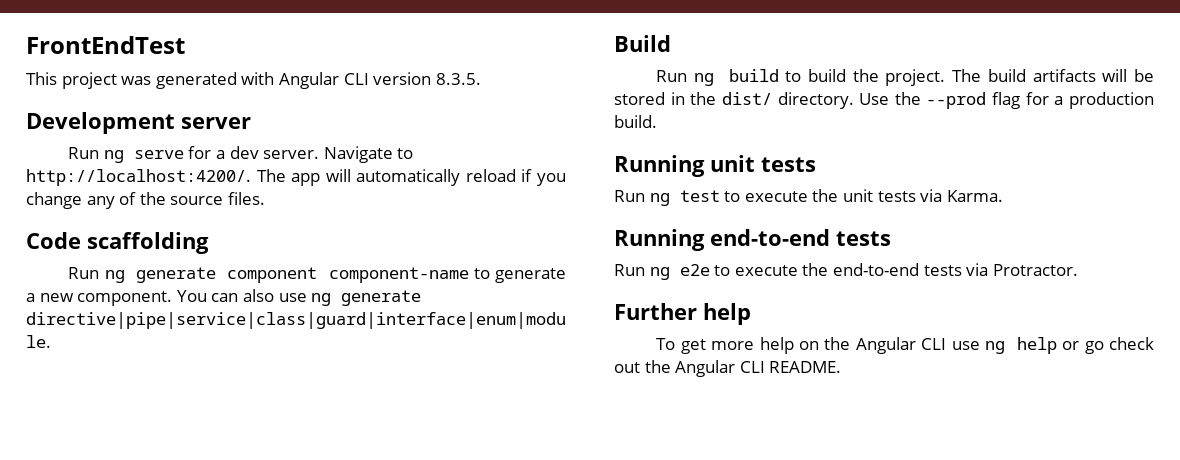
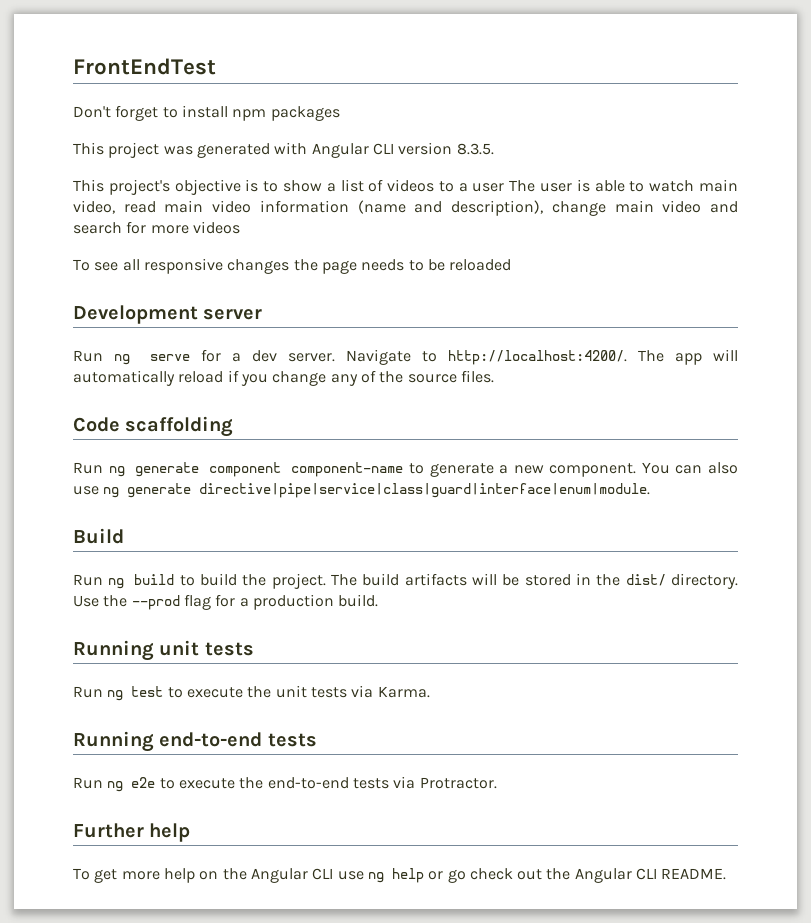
(185, 45) none -> [73,105,340,121] // Don't forget to install npm packages
(481, 79) none -> [73,179,738,195] [73,200,739,216] [73,221,240,234] [73,258,512,274] // This project's objective is to show a list of videos to a user The user is able to watch main video, read main video information (name and description), change main video and search for more videos // To see all responsive changes the page needs to be reloaded

